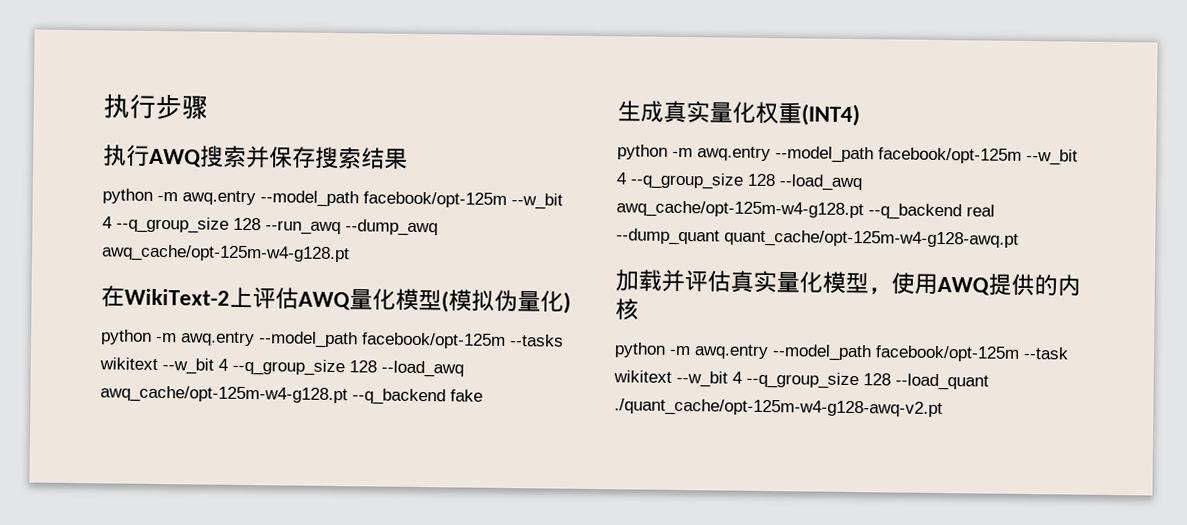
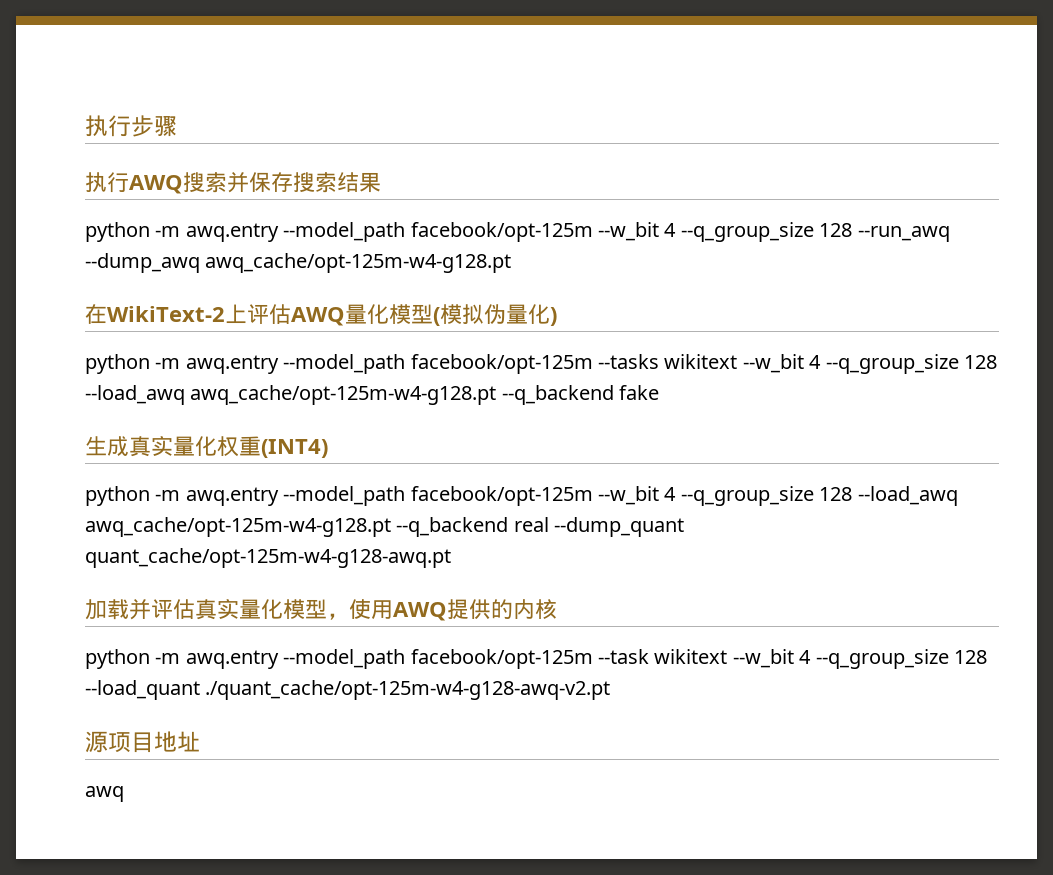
(943, 408) none -> [85,731,200,753] [85,786,124,802] // 源项目地址 // awq

